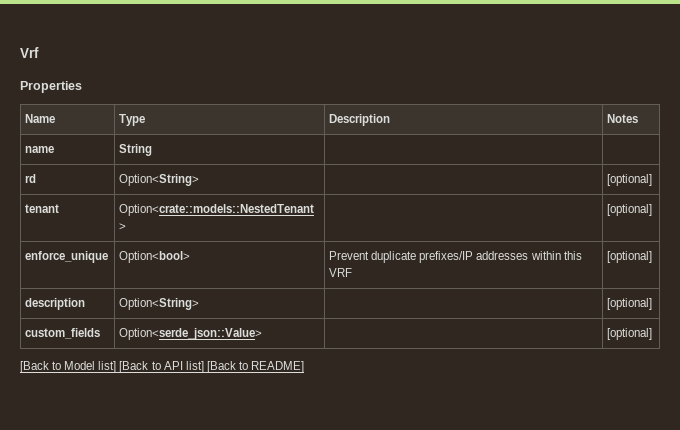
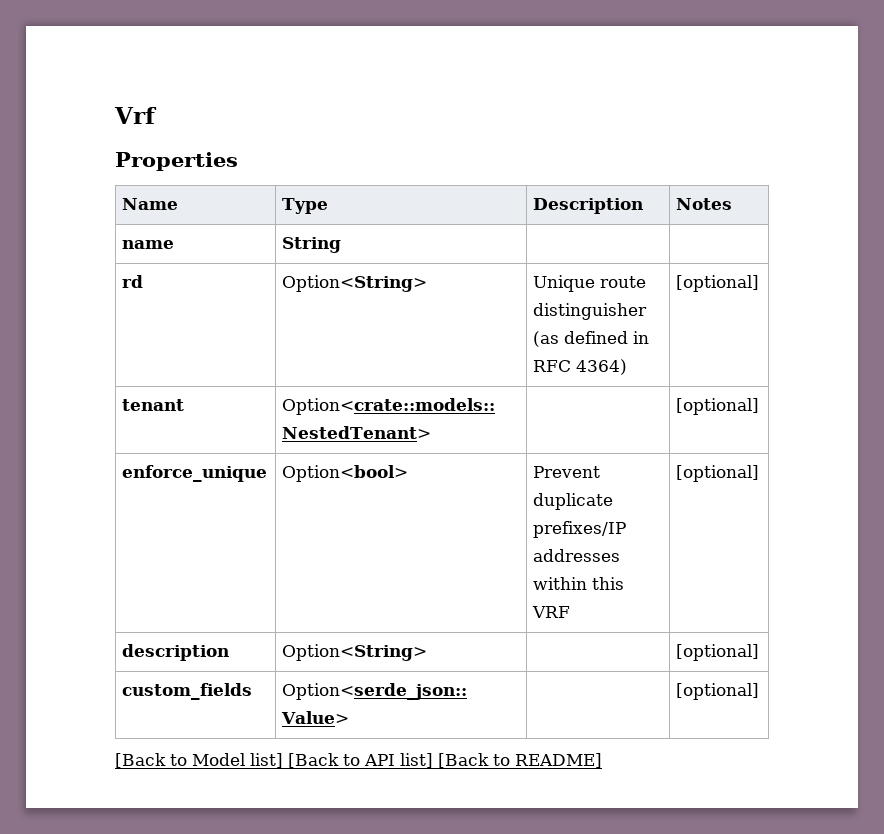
(200, 180) none -> [533,275,647,292] [533,303,648,320] [533,331,650,347] [533,359,628,375] Unique route distinguisher (as defined in RFC 4364)

